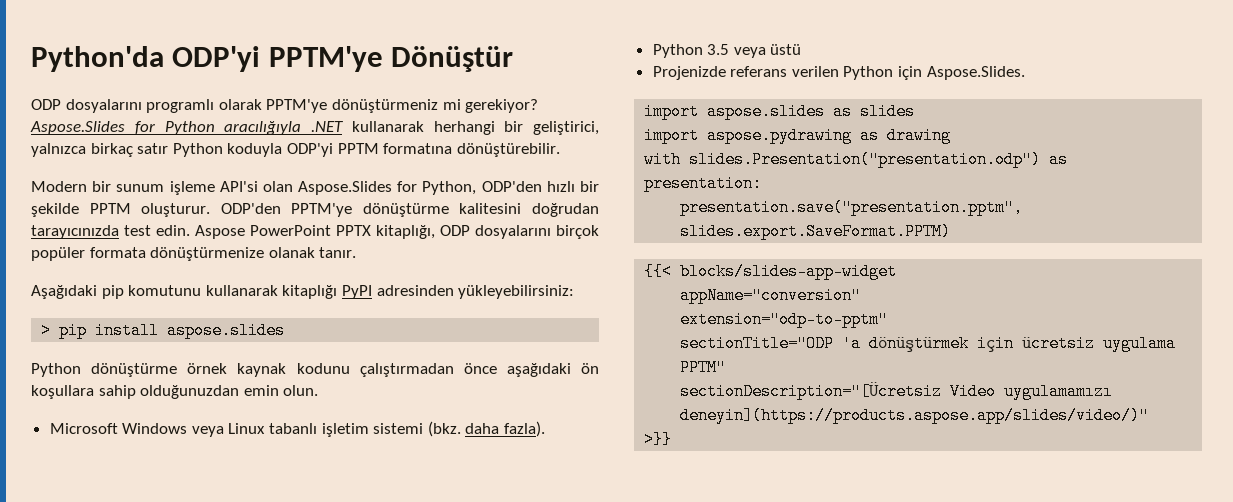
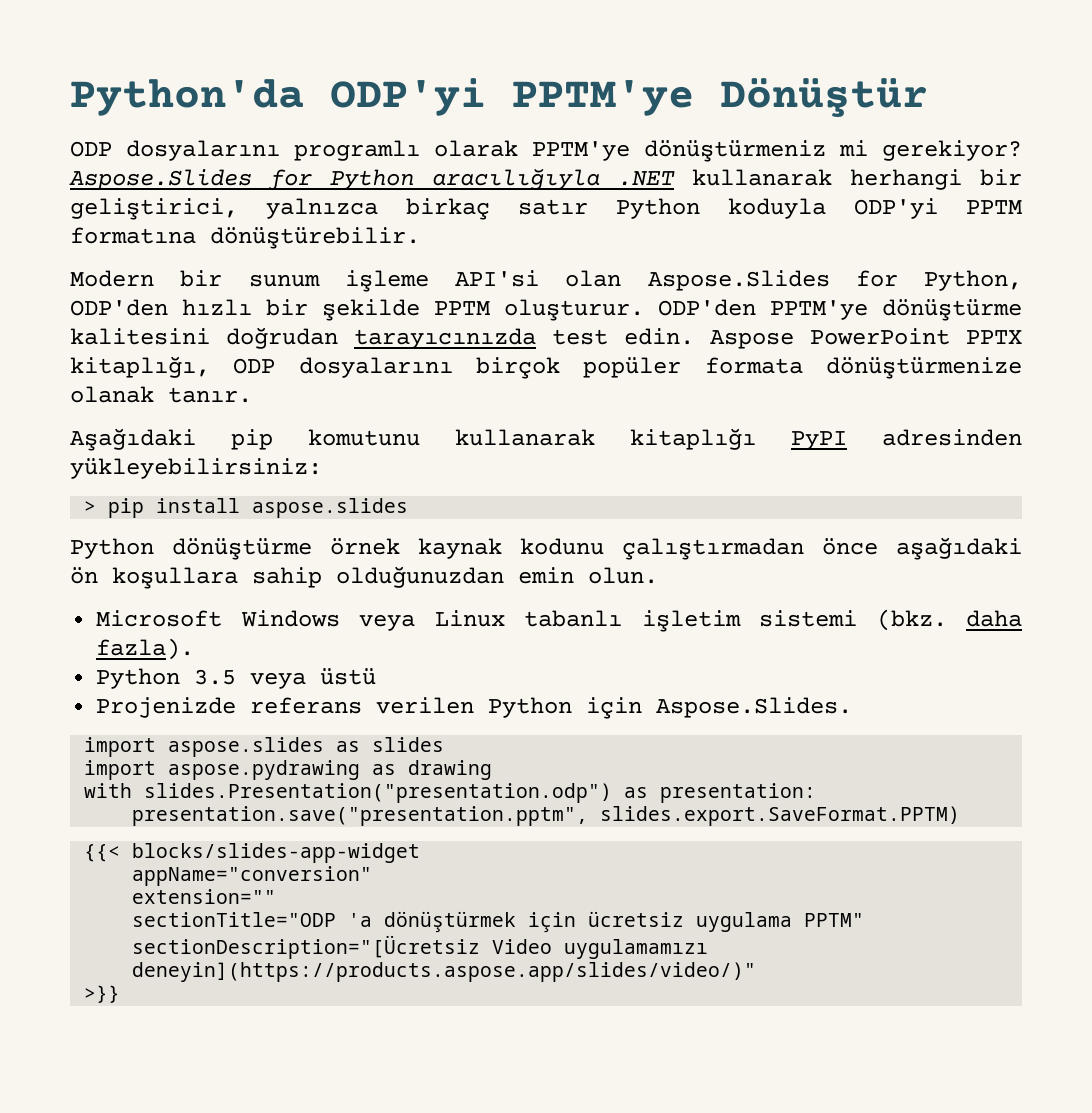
[680,311,889,328] extension="odp-to-pptm" -> [132,889,277,904] extension=""

